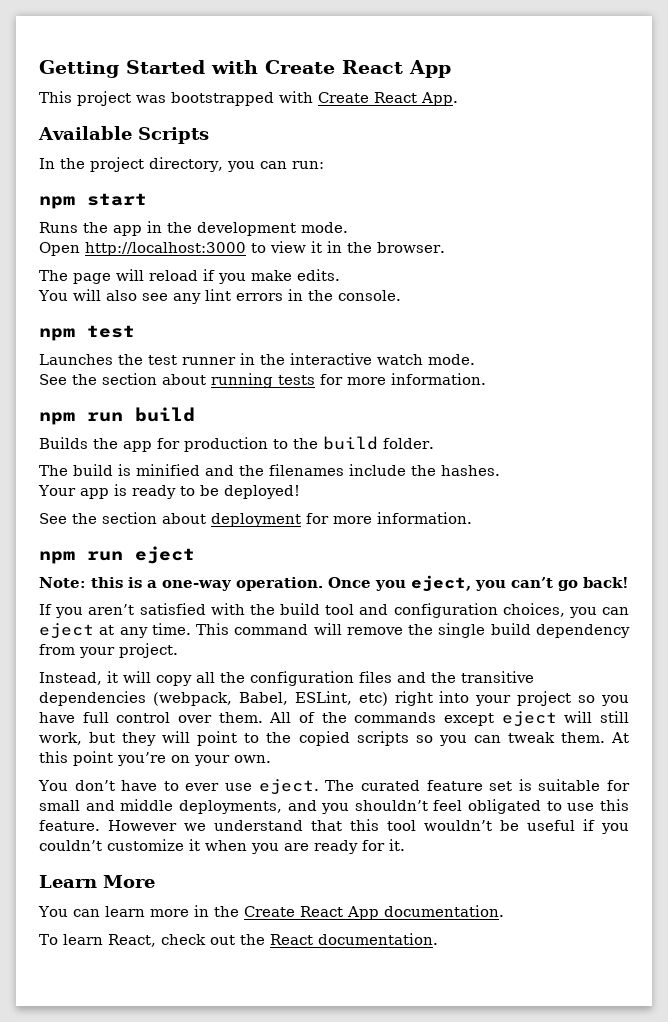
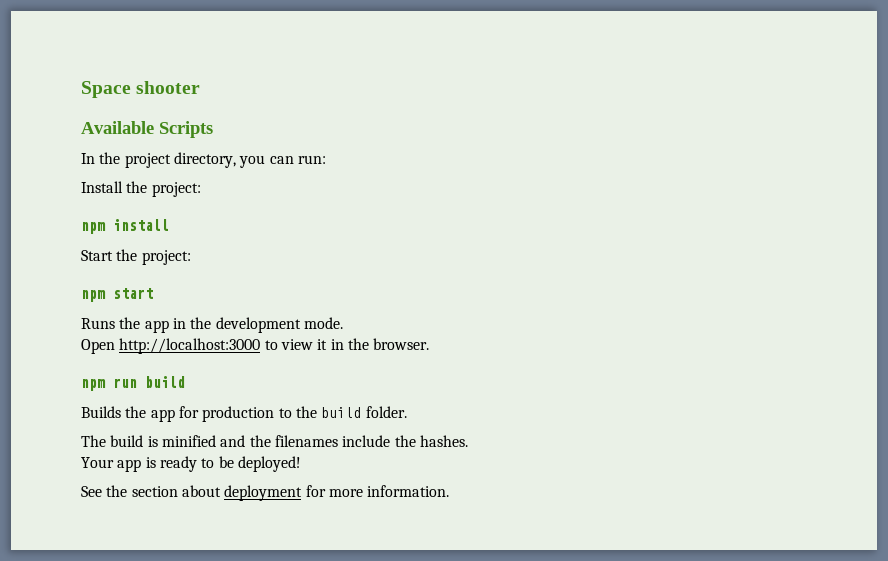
[39,60,451,78] [39,91,458,106] Getting Started with Create React App // This project was bootstrapped with Create React App. -> [81,81,201,98] Space shooter
(324, 165) none -> [81,181,201,197] [81,219,169,234] [81,249,191,265] // Install the project: // npm install // Start the project:
[39,269,340,284] [38,289,401,304] [39,325,135,341] [39,353,475,365] [39,373,486,388] // The page will reload if you make edits. // You will also see any lint errors in the console. // npm test // Launches the test runner in the interactive watch mode. // See the section about running tests for more information. -> (430, 344) none
[39,546,195,564] [39,575,629,592] [39,603,629,618] [39,623,630,639] [39,643,178,658] [39,671,534,686] [39,691,629,706] [39,711,629,727] [39,731,629,746] [39,751,271,766] [38,779,631,795] [39,799,629,814] [39,819,629,834] [39,839,405,854] [39,875,155,888] [38,905,504,920] [39,933,438,947] // npm run eject // Note: this is a one-way operation. Once you eject, you can’t go back! // If you aren’t satisfied with the build tool and configuration choices, you can eject at any time. This command will remove the single build dependency from your project. // Instead, it will copy all the configuration files and the transitive dependencies (webpack, Babel, ESLint, etc) right into your project so you have full control over them. All of the commands except eject will still work, but they will point to the copied scripts so you can tweak them. At this point you’re on your own. // You don’t have to ever use eject. The curated feature set is suitable for small and middle deployments, and you shouldn’t feel obligated to use this feature. However we understand that this tool wouldn’t be useful if you couldn’t customize it when you are ready for it. // Learn More // You can learn more in the Create React App documentation. // To learn React, check out the React documentation. -> (450, 491) none

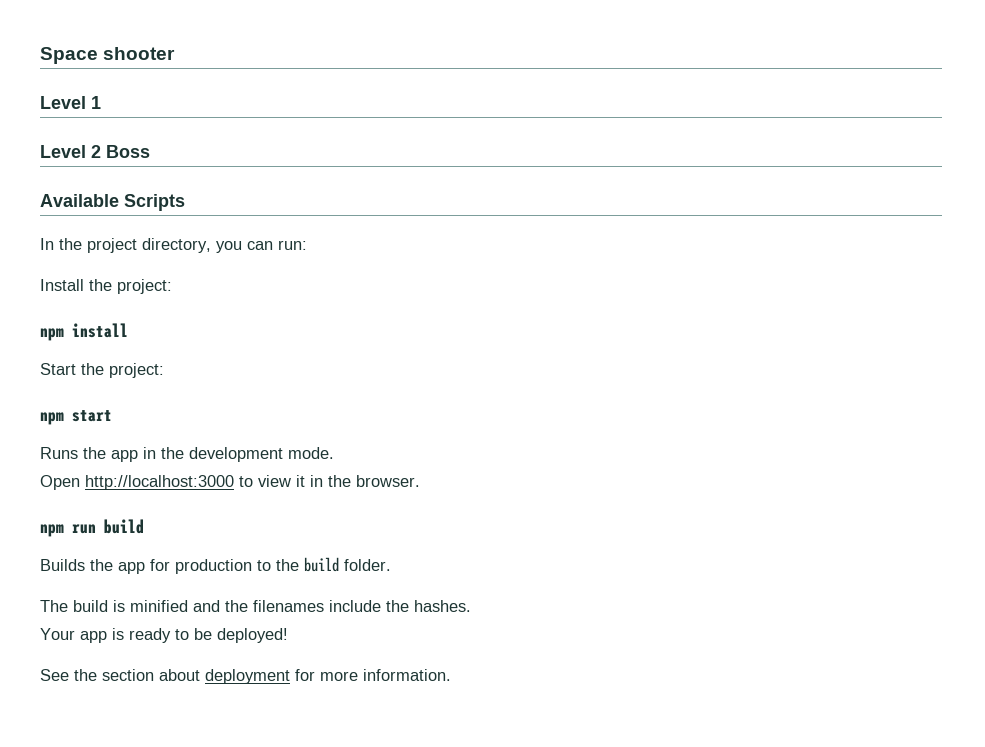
(201, 87) none -> [40,96,101,109] [40,145,150,158] // Level 1 // Level 2 Boss

